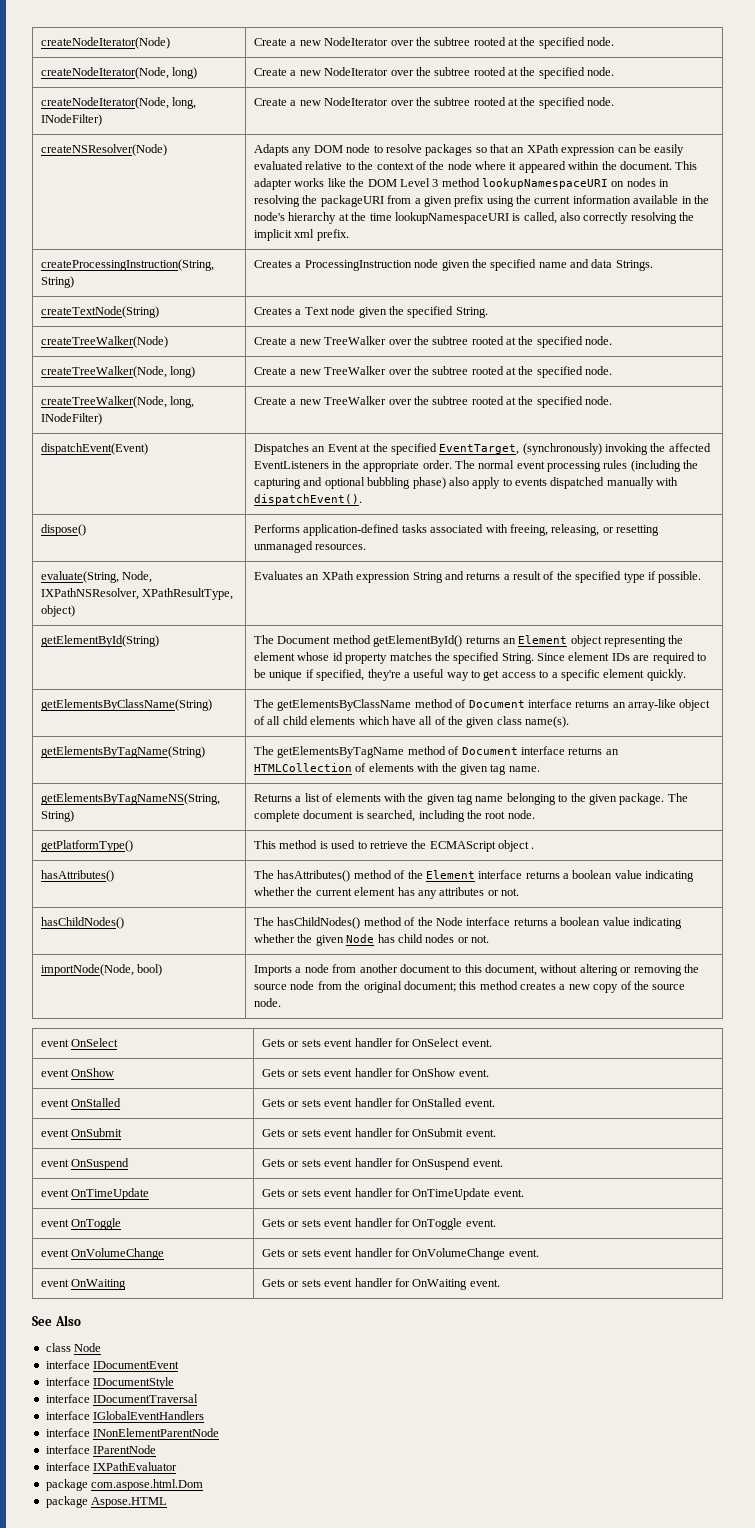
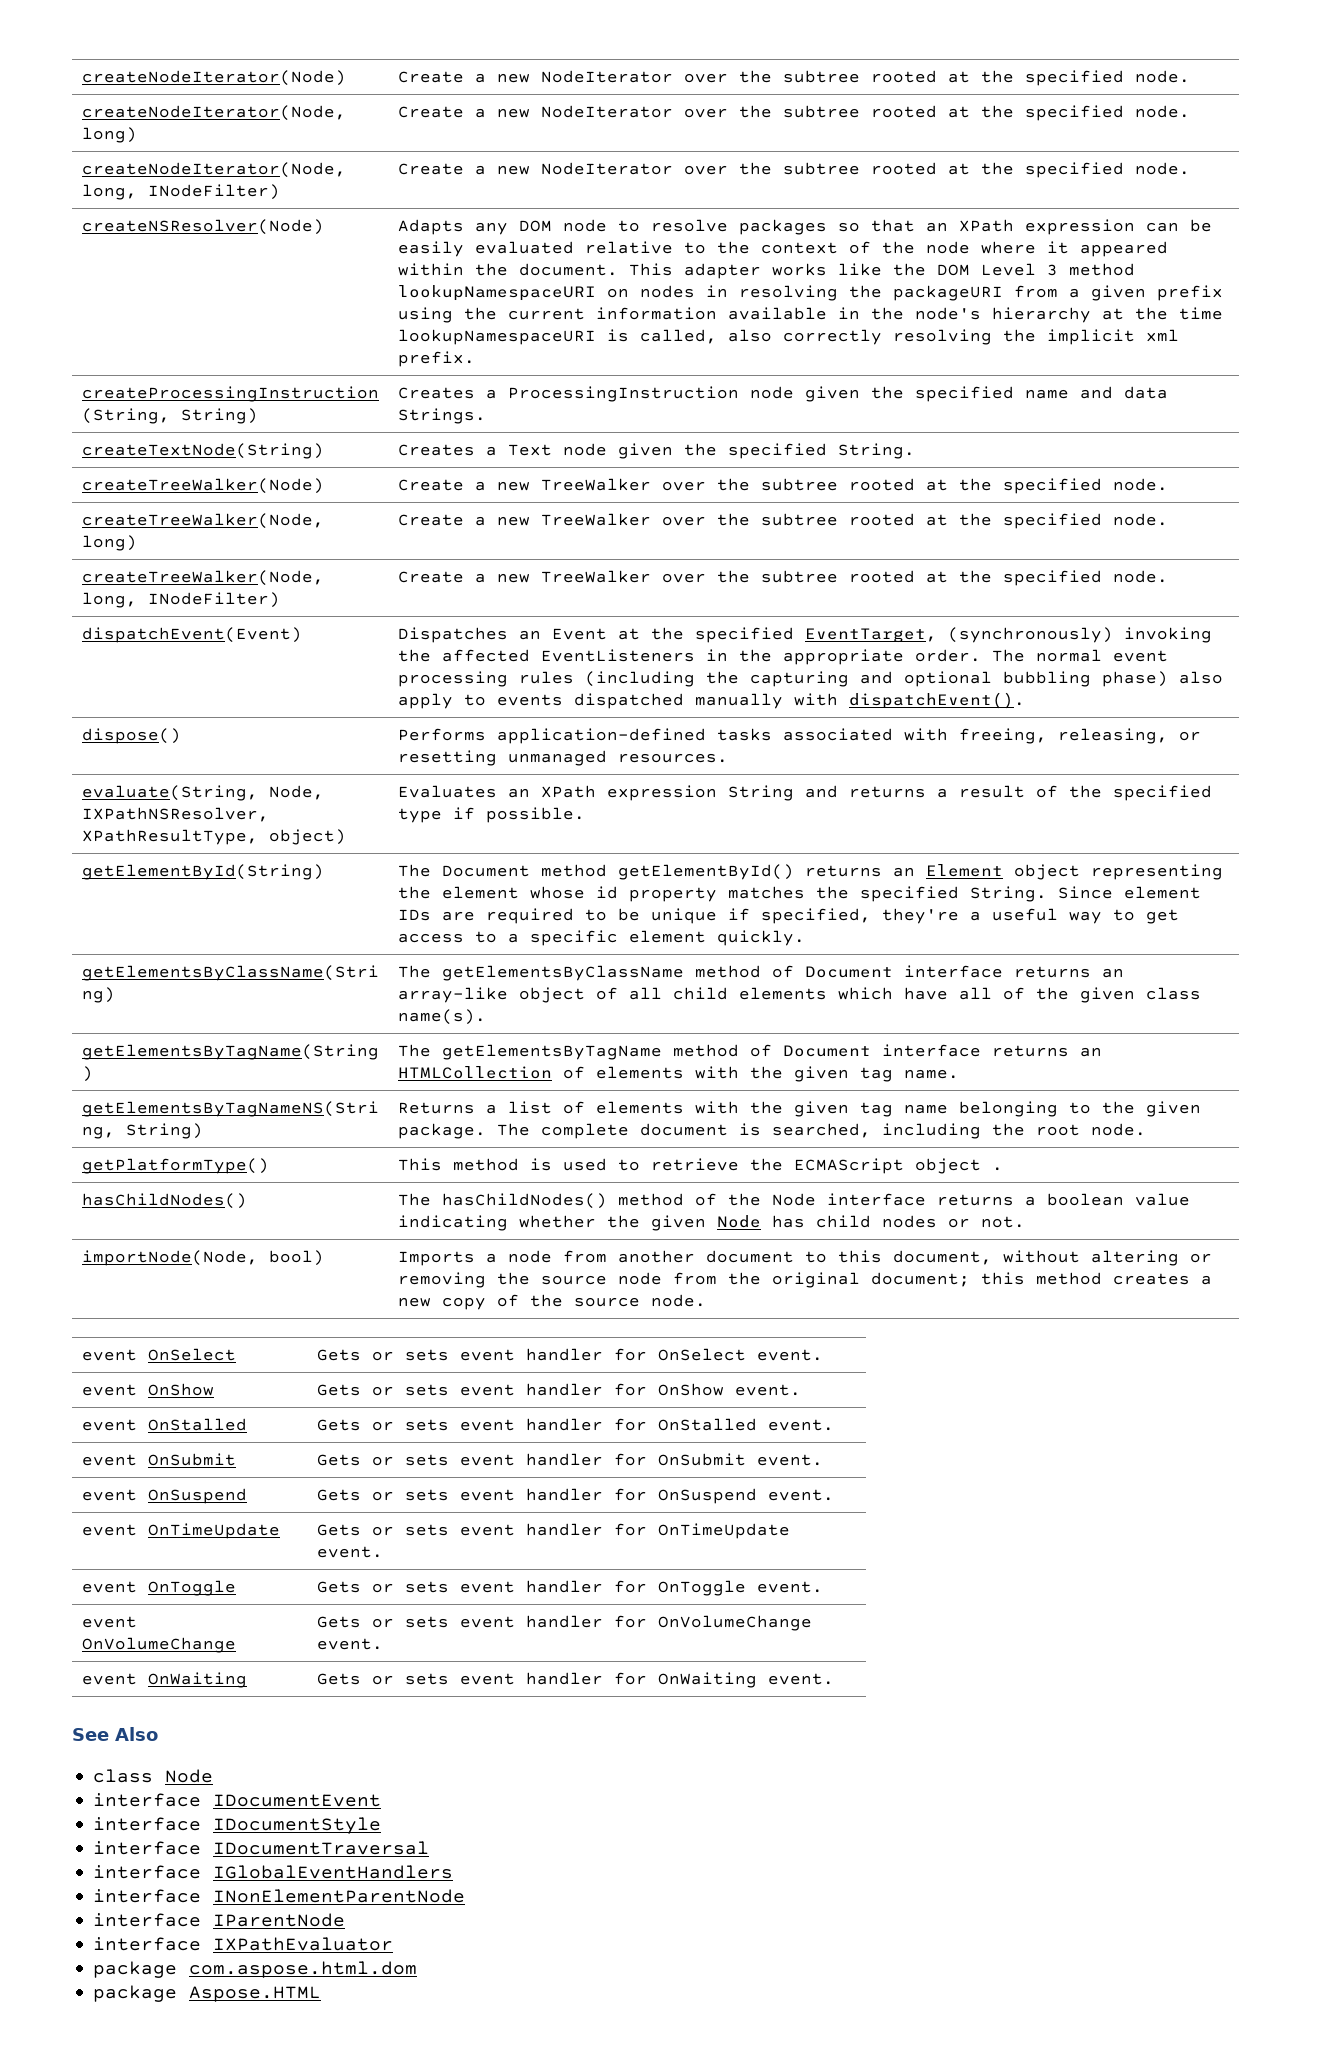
[41,870,115,882] [254,870,695,882] [254,887,520,899] // hasAttributes() | The hasAttributes() method of the Element interface returns a boolean value indicating whether the current element has any attributes or not. -> (1003, 1169) none
[91,1479,204,1491] com.aspose.html.Dom -> [189,1961,418,1978] com.aspose.html.dom

